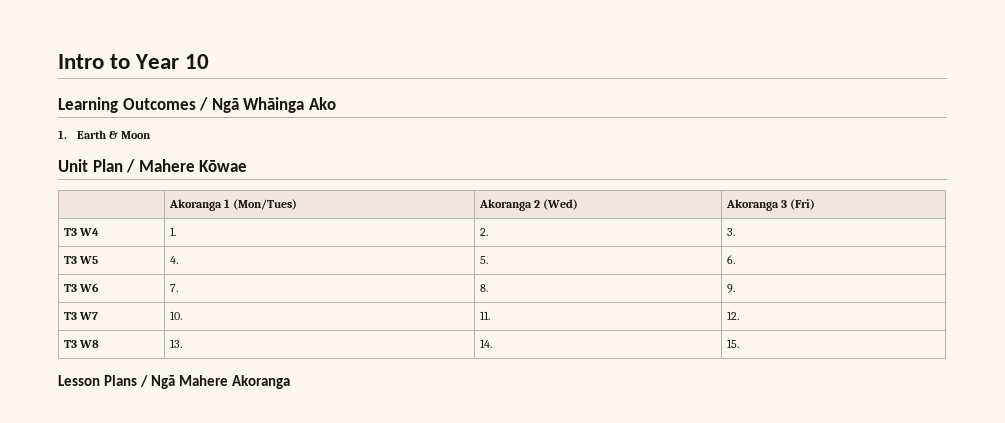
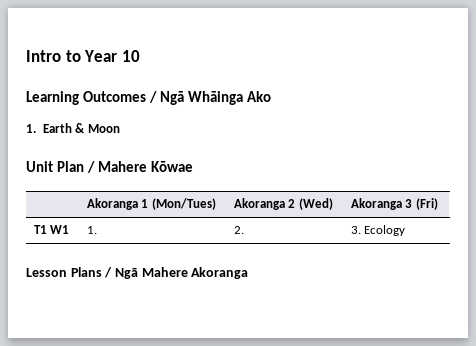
[63,228,99,236] T3 W4 -> [33,225,70,234] T1 W1
[63,256,98,264] [169,256,178,264] [479,256,488,264] [726,255,735,264] [63,283,99,292] [169,284,178,292] [479,284,488,292] [726,284,735,293] [63,312,98,320] [169,311,182,320] [479,311,490,320] [726,311,739,320] [63,340,99,348] [169,339,182,348] [479,339,492,348] [726,339,739,348] // T3 W5 | 4. | 5. | 6. // T3 W6 | 7. | 8. | 9. // T3 W7 | 10. | 11. | 12. // T3 W8 | 13. | 14. | 15. -> [364,225,406,236] Ecology

